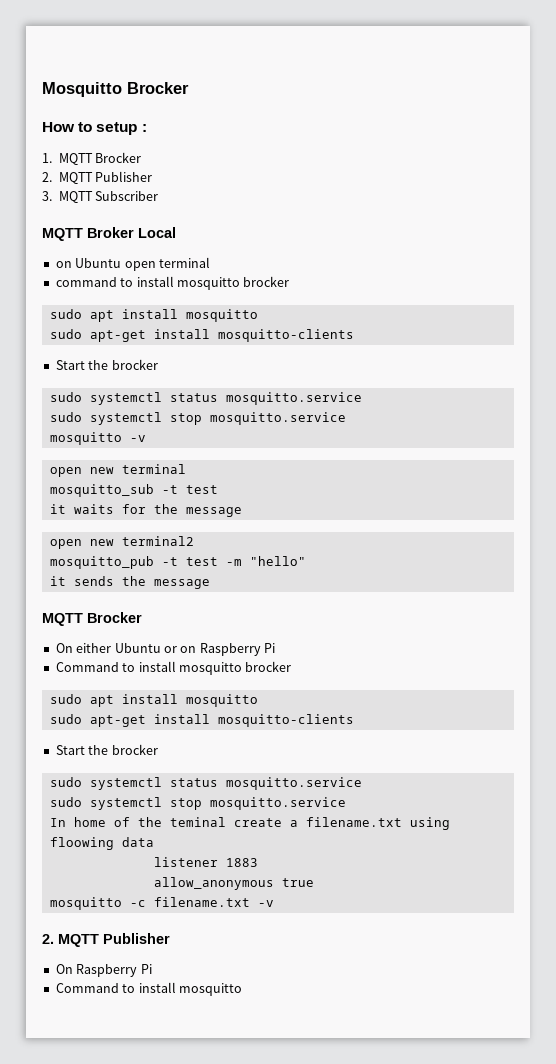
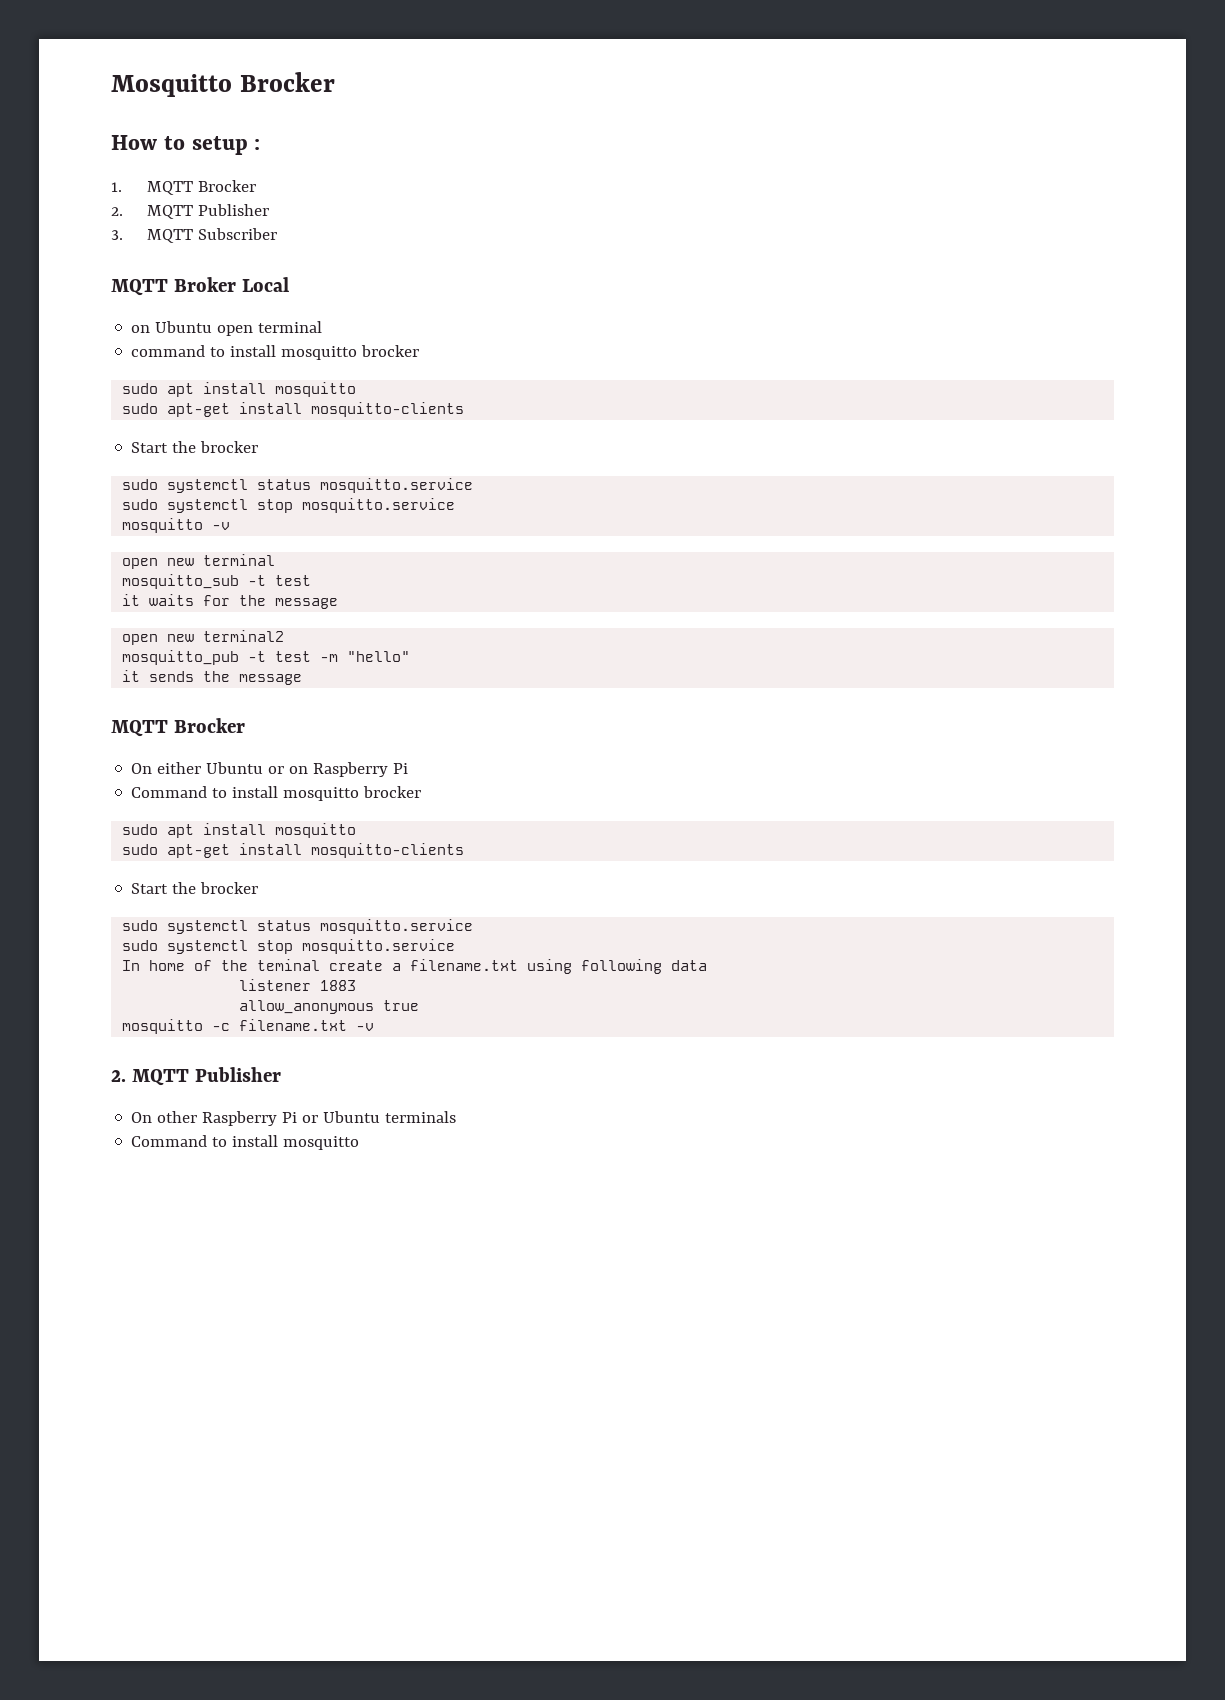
[49,837,114,850] floowing -> [581,959,663,974] following
[76,964,152,977] Raspberry Pi -> [157,1111,457,1126] other Raspberry Pi or Ubuntu terminals

